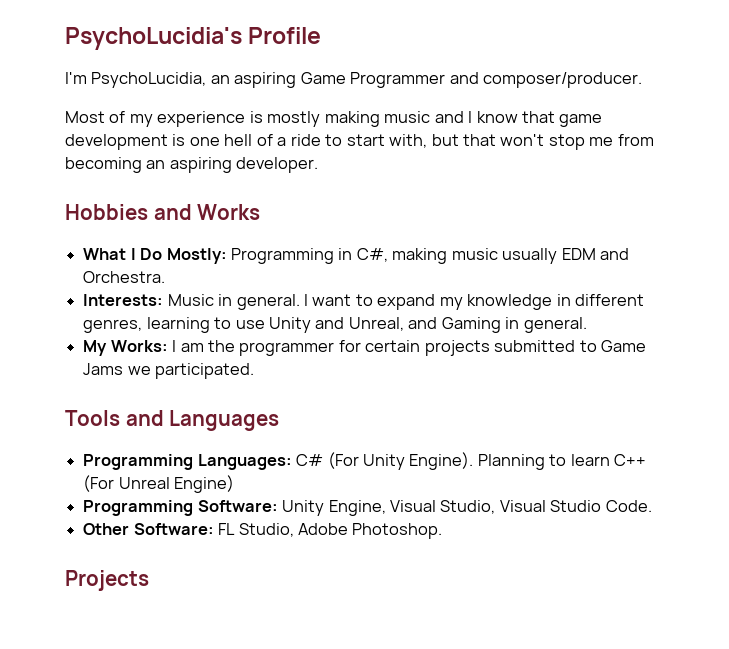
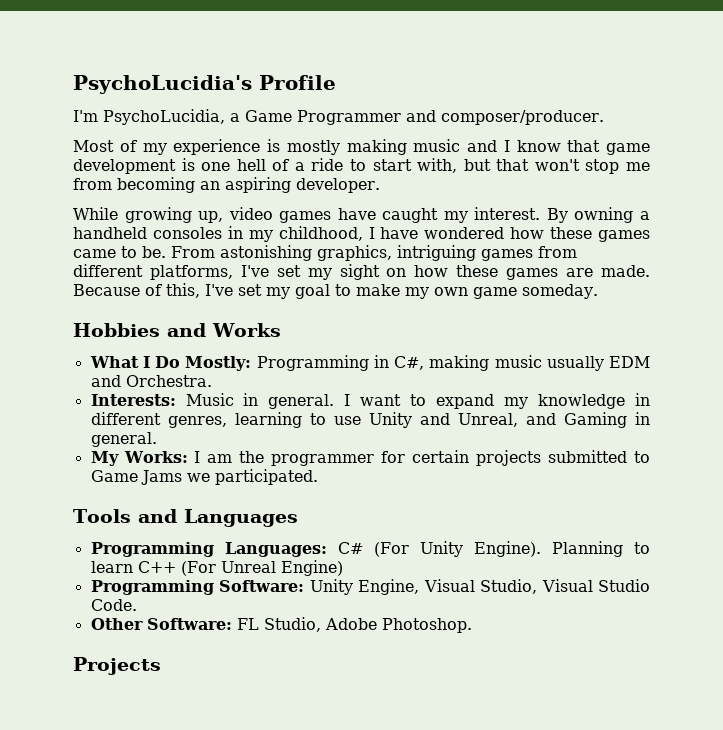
[210,72,297,88] an aspiring -> [230,113,240,122] a
(319, 165) none -> [73,207,650,223] [73,226,650,242] [73,245,577,261] [73,264,651,280] [73,283,598,299] // While growing up, video games have caught my interest. By owning a handheld consoles in my childhood, I have wondered how these games came to be. From astonishing graphics, intriguing games from different platforms, I've set my sight on how these games are made. Because of this, I've set my goal to make my own game someday.

